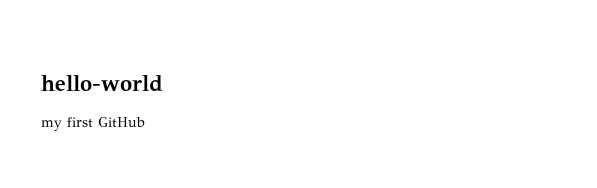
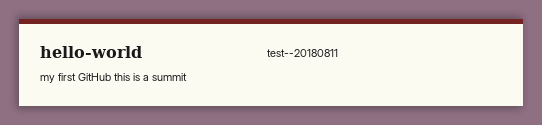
(145, 122) none -> [114,73,187,81] [267,49,338,57] this is a summit test--20180811

